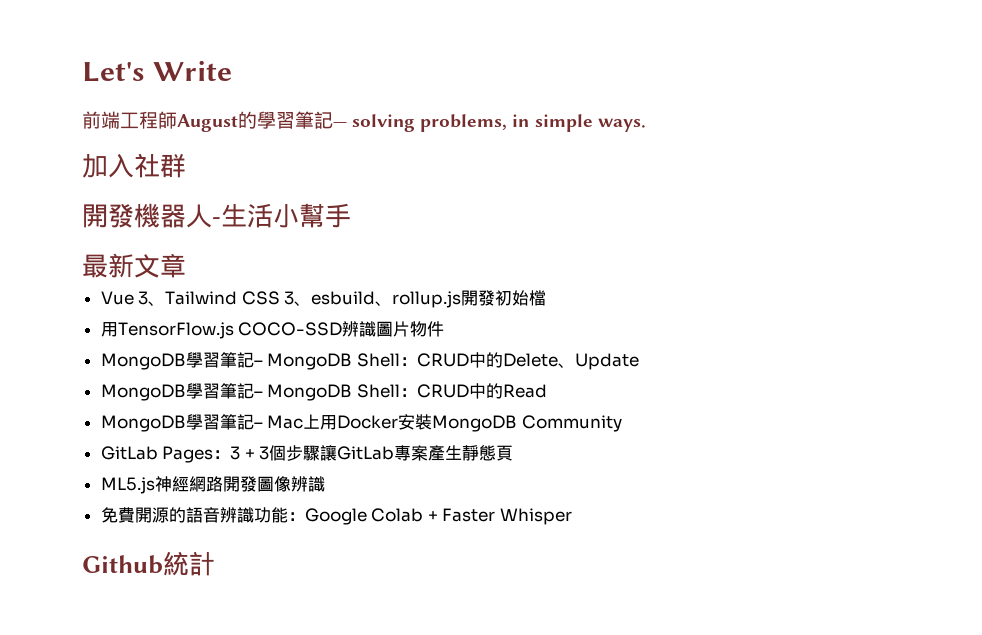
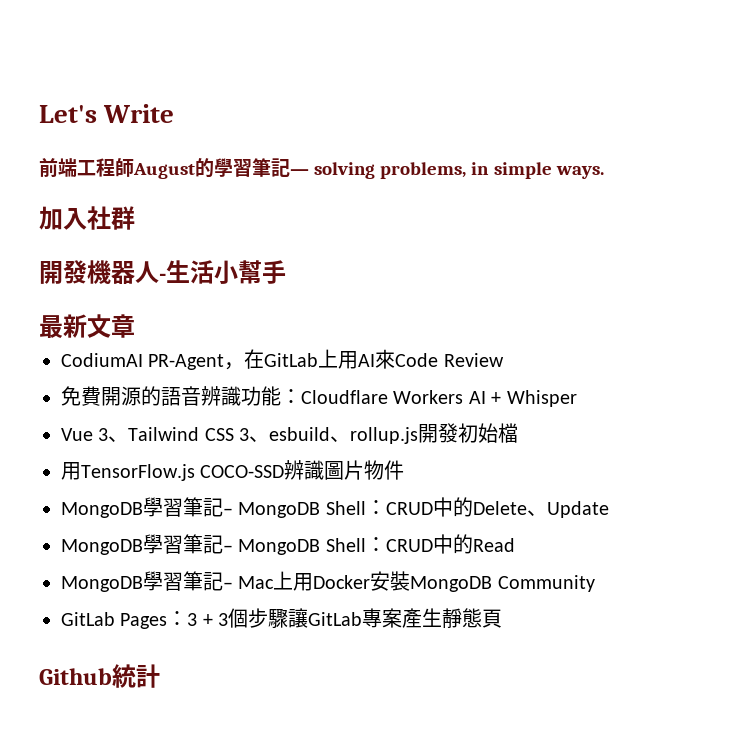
(186, 265) none -> [61,349,504,370] [61,386,577,407] // CodiumAI PR-Agent，在GitLab上用AI來Code Review // 免費開源的語音辨識功能：Cloudflare Workers AI + Whisper
[100,476,325,494] [100,507,573,525] // ML5.js神經網路開發圖像辨識 // 免費開源的語音辨識功能：Google Colab + Faster Whisper -> (503, 618) none

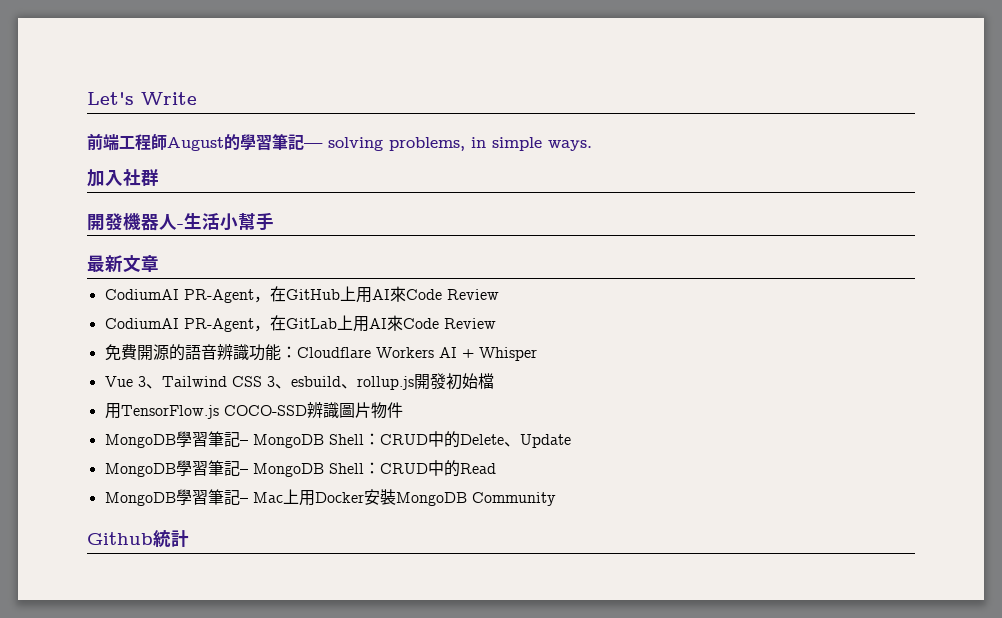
(135, 326) none -> [104,286,499,303] // CodiumAI PR-Agent，在GitHub上用AI來Code Review
[61,608,503,629] // GitLab Pages：3 + 3個步驟讓GitLab專案產生靜態頁 -> (556, 499) none

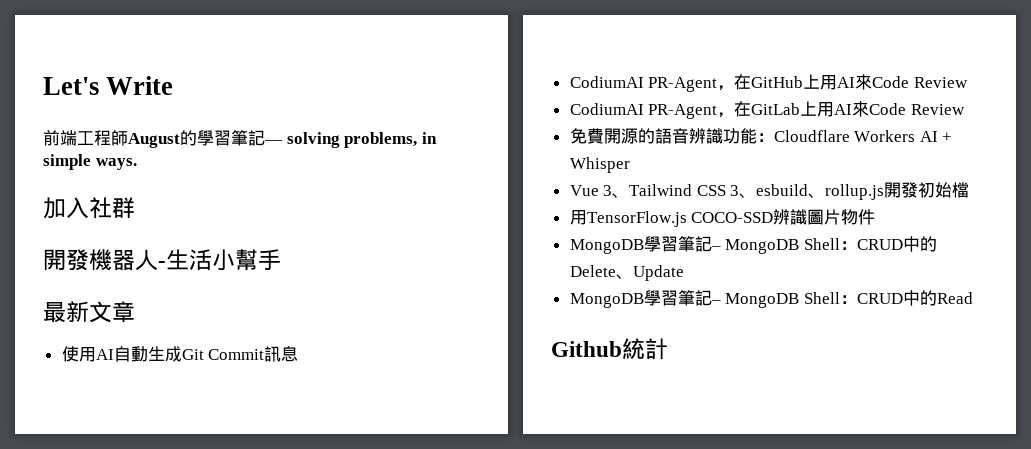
(159, 263) none -> [61,346,299,362] // 使用AI自動生成Git Commit訊息
[104,489,556,506] // MongoDB學習筆記– Mac上用Docker安裝MongoDB Community -> (973, 298) none

